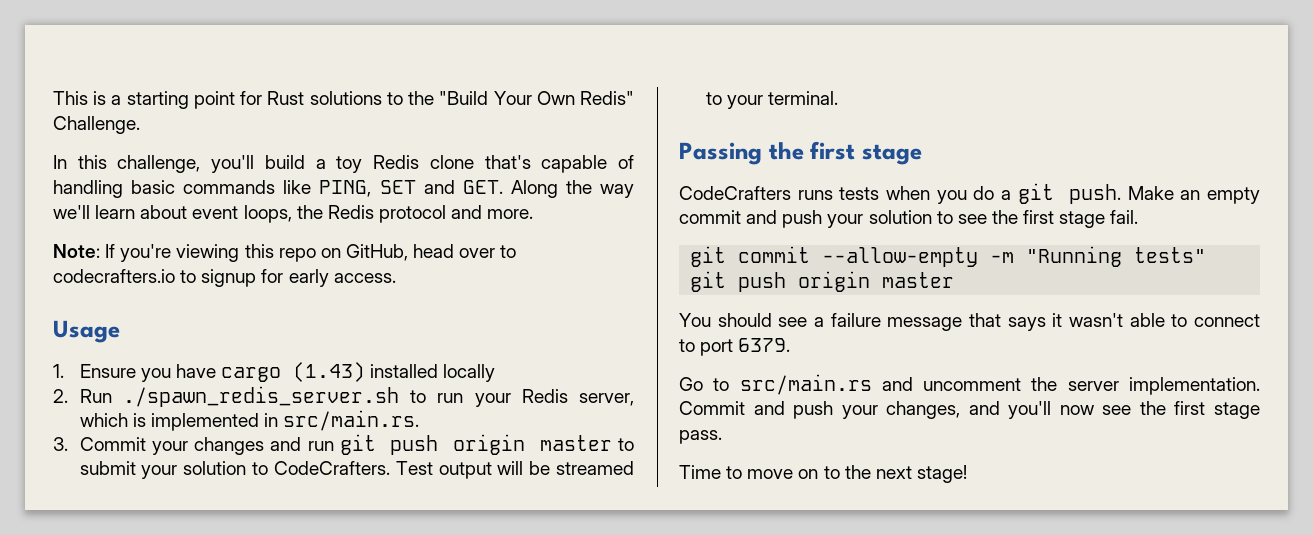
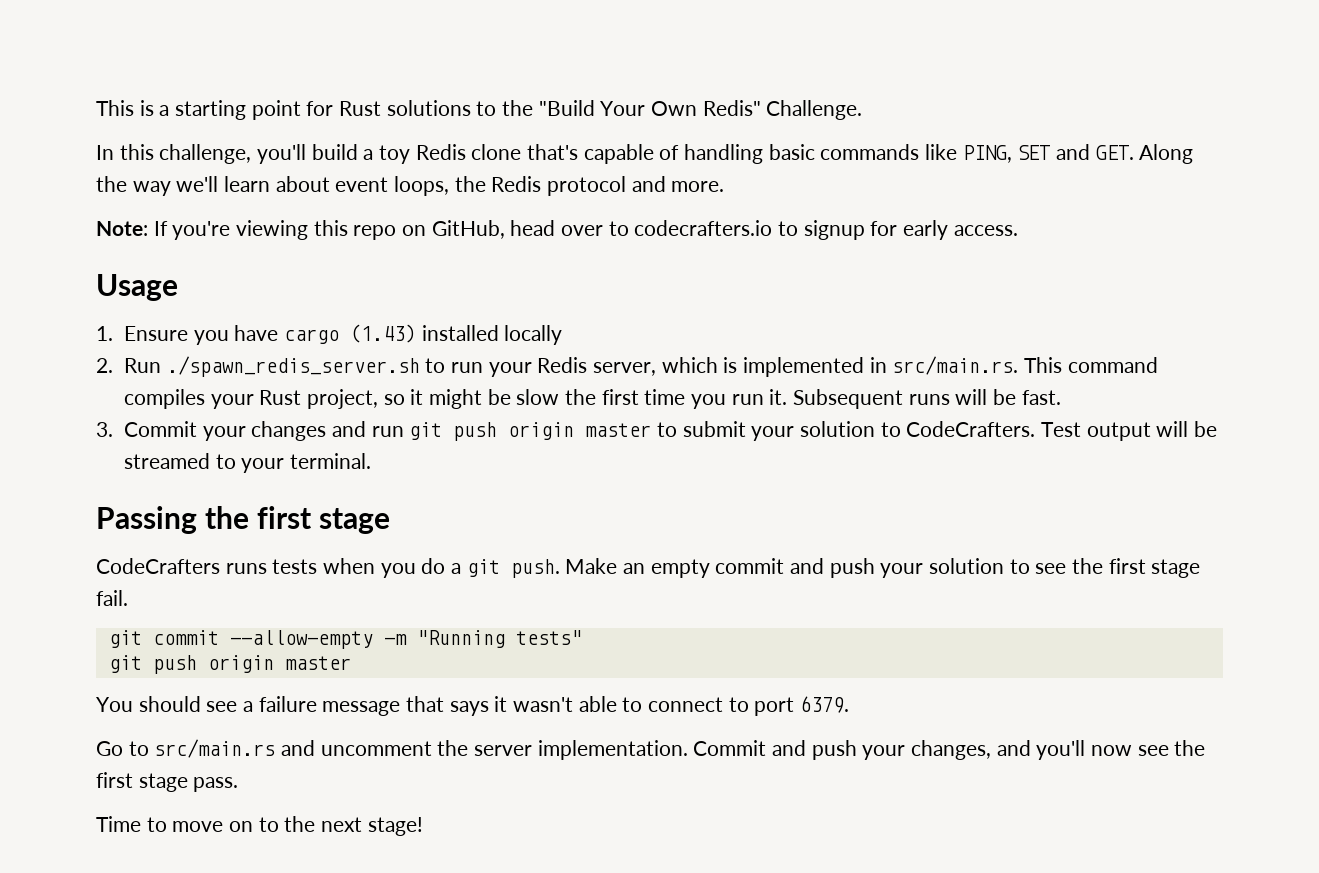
(420, 420) none -> [1024,357,1158,373] [123,389,1061,409] This command compiles your Rust project, so it might be slow the first time you run it. Subsequent runs will be fast.

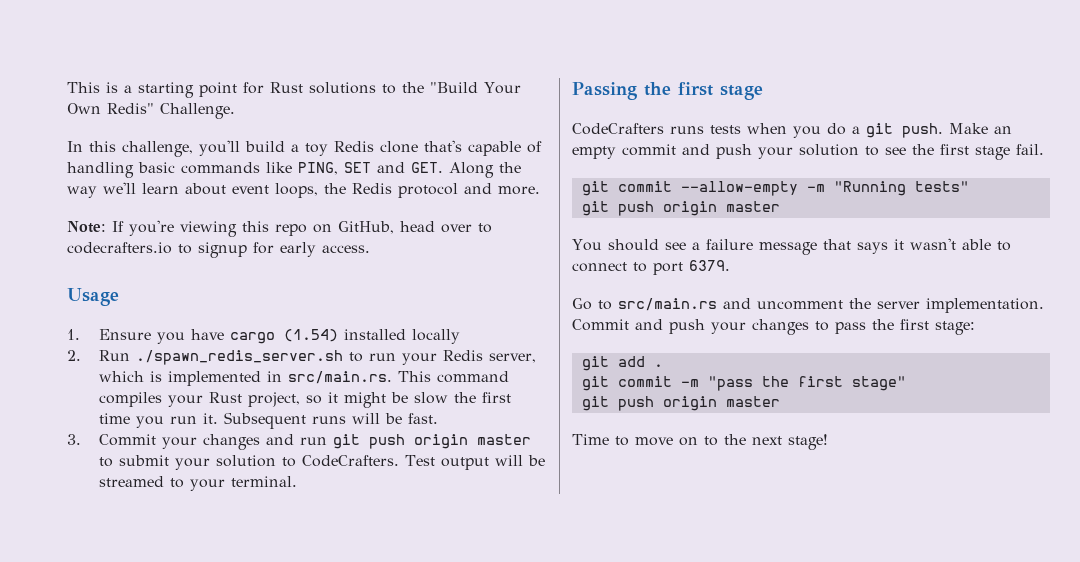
[349,324,416,343] (1.43) -> [283,329,338,342] (1.54)
[911,740,1206,760] [96,772,239,792] changes, and you'll now see the first stage pass. -> [752,319,975,335] [581,356,663,371] [581,376,906,391] [581,396,780,411] changes to pass the first stage: // git add . // git commit -m "pass the first stage" // git push origin master

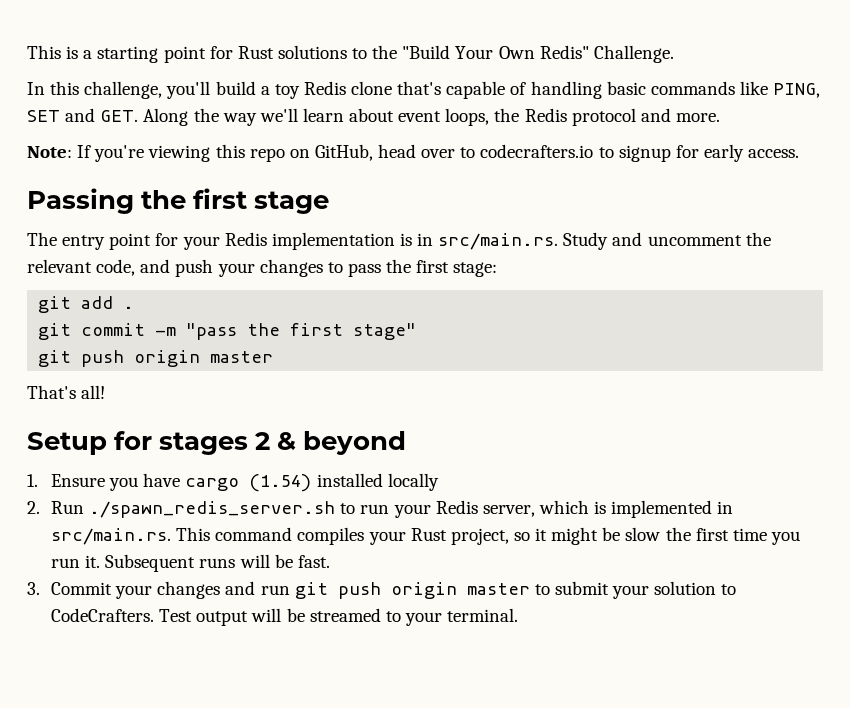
[67,288,119,306] Usage -> [27,188,330,214] [27,232,771,250] [27,259,498,277] [38,296,135,313] [38,323,417,340] [38,350,274,367] [27,385,106,399] [27,431,407,455] Passing the first stage // The entry point for your Redis implementation is in src/main.rs. Study and uncomment the relevant code, and push your changes to pass the first stage: // git add . // git commit -m "pass the first stage" // git push origin master // That's all! // Setup for stages 2 & beyond
[572,82,763,100] [572,123,1012,138] [572,144,1044,160] [581,181,969,196] [581,201,780,216] [572,238,1011,255] [572,260,730,275] [572,298,1044,313] [572,319,975,335] [581,356,663,371] [581,376,906,391] [581,396,780,411] [572,434,828,450] // Passing the first stage // CodeCrafters runs tests when you do a git push. Make an empty commit and push your solution to see the first stage fail. // git commit --allow-empty -m "Running tests" // git push origin master // You should see a failure message that says it wasn't able to connect to port 6379. // Go to src/main.rs and uncomment the server implementation. Commit and push your changes to pass the first stage: // git add . // git commit -m "pass the first stage" // git push origin master // Time to move on to the next stage! -> (519, 615) none

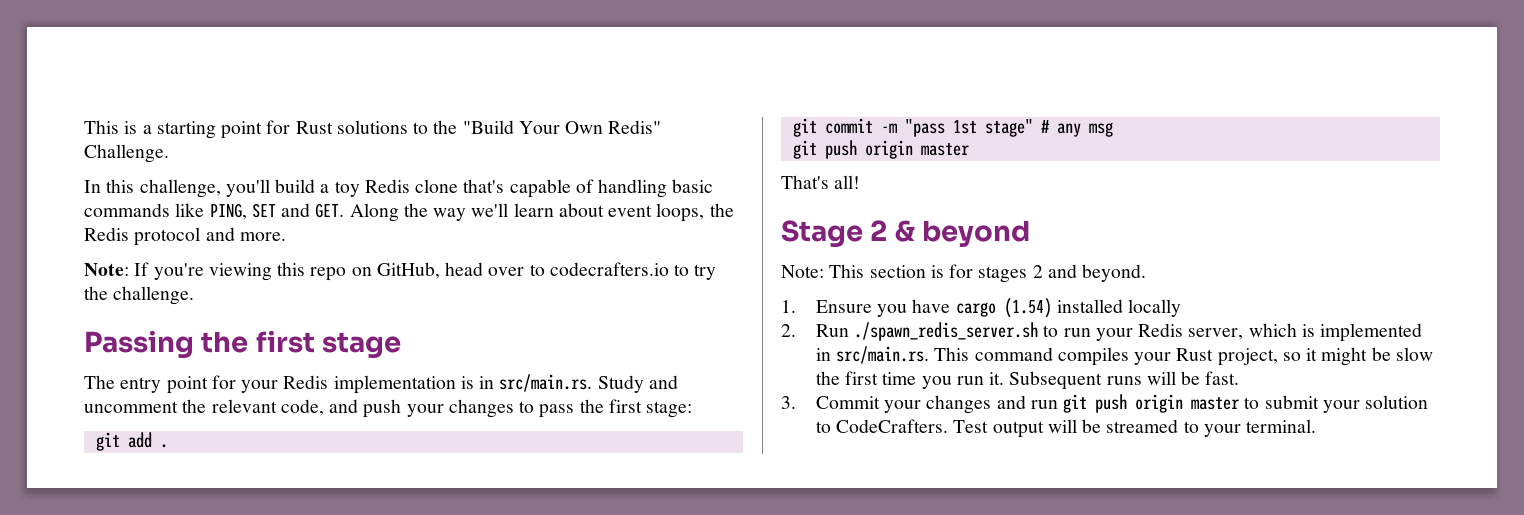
[618,144,800,162] signup for early access. -> [694,264,717,280] [84,286,195,305] try the challenge.
[247,323,344,336] the first -> [952,120,977,134] 1st
(417, 331) none -> [1040,120,1113,137] # any msg
[27,432,107,455] Setup -> [781,220,1031,247] [781,264,944,278] Stage 2 & beyond // Note: This section is
[277,431,407,455] & beyond -> [1047,264,1147,282] and beyond.

